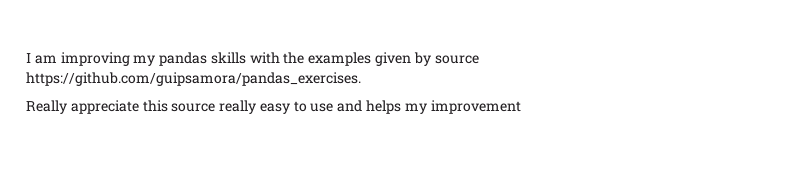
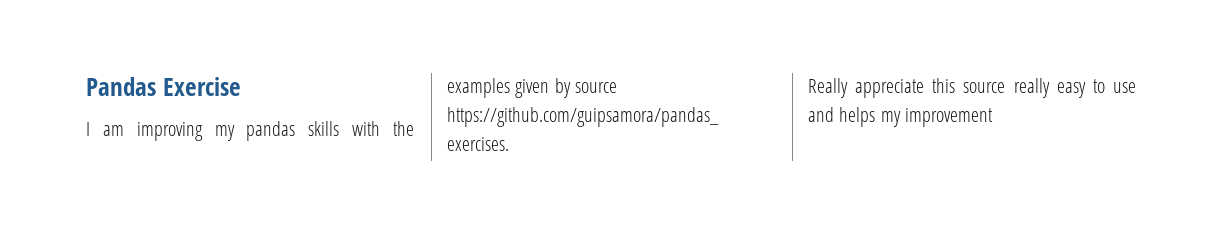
(26, 58) none -> [86,77,241,96] Pandas Exercise //

